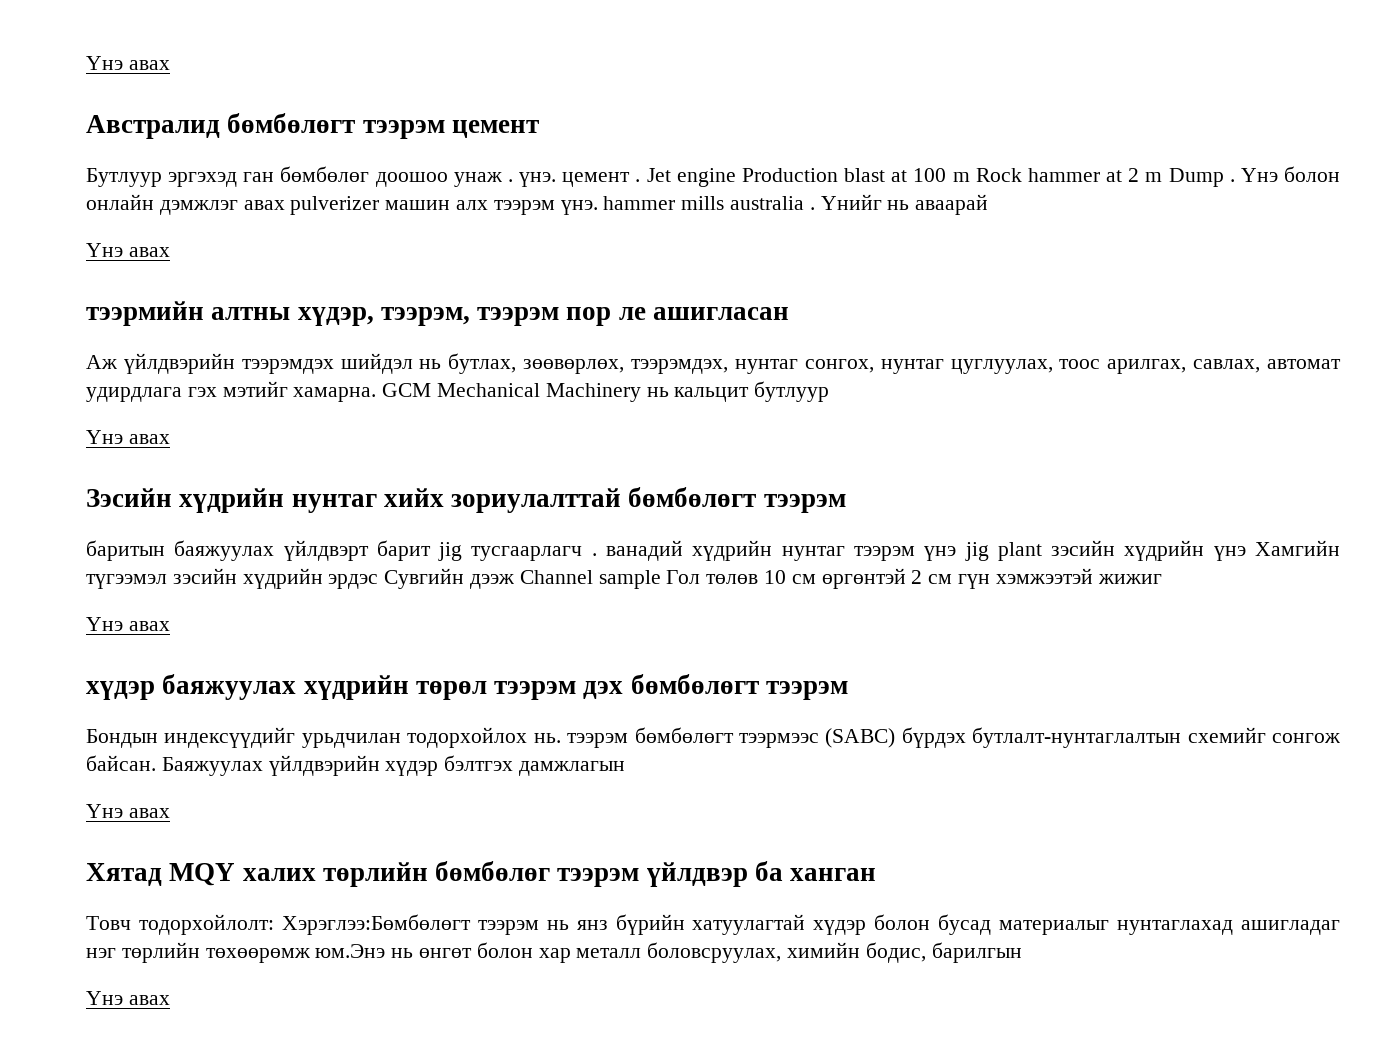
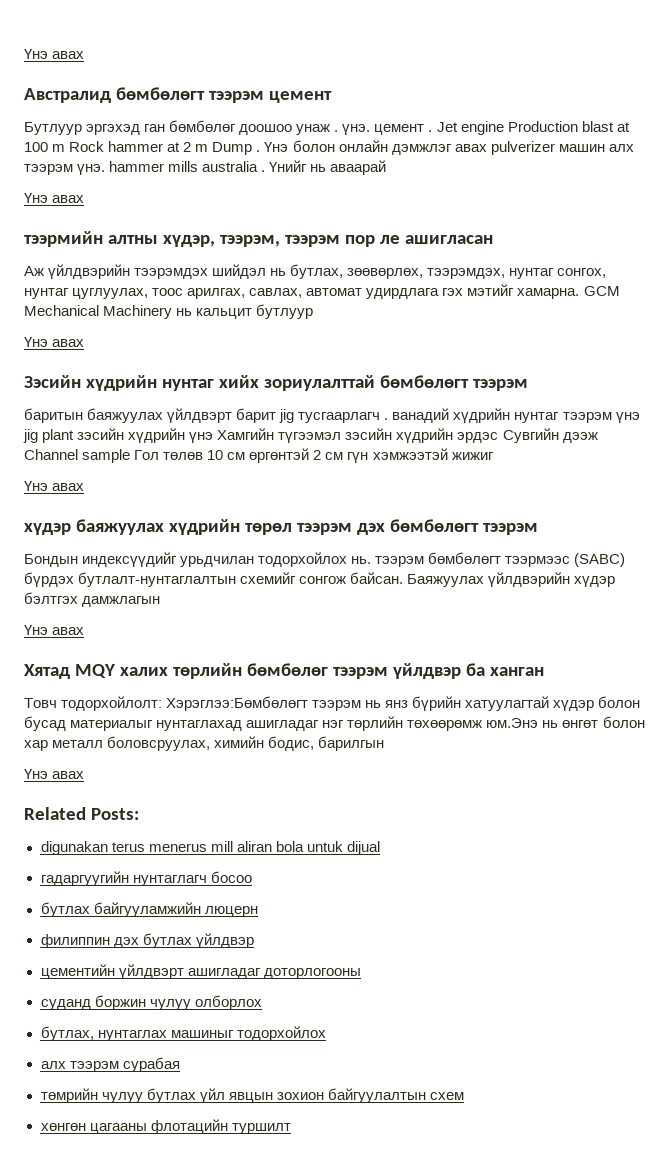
(170, 1000) none -> [24,807,139,820] [40,841,380,855] [40,871,252,886] [40,902,258,917] [40,933,254,948] [40,964,361,979] [40,995,262,1010] [40,1026,326,1041] [40,1057,180,1072] [40,1088,464,1103] [40,1119,291,1134] // Related Posts: // digunakan terus menerus mill aliran bola untuk dijual // гадаргуугийн нунтаглагч босоо // бутлах байгууламжийн люцерн // филиппин дэх бутлах үйлдвэр // цементийн үйлдвэрт ашигладаг доторлогооны // суданд боржин чулуу олборлох // бутлах, нунтаглах машиныг тодорхойлох // алх тээрэм сурабая // төмрийн чулуу бутлах үйл явцын зохион байгуулалтын схем // хөнгөн цагааны флотацийн туршилт

